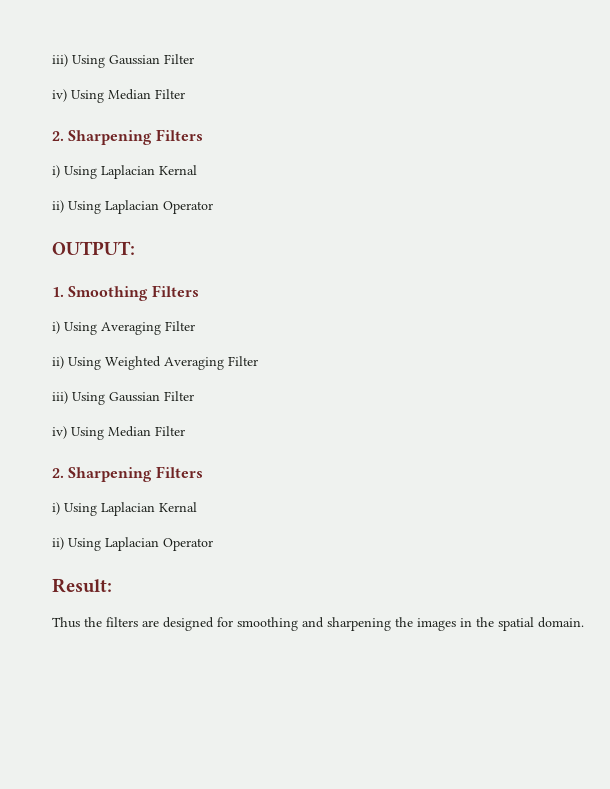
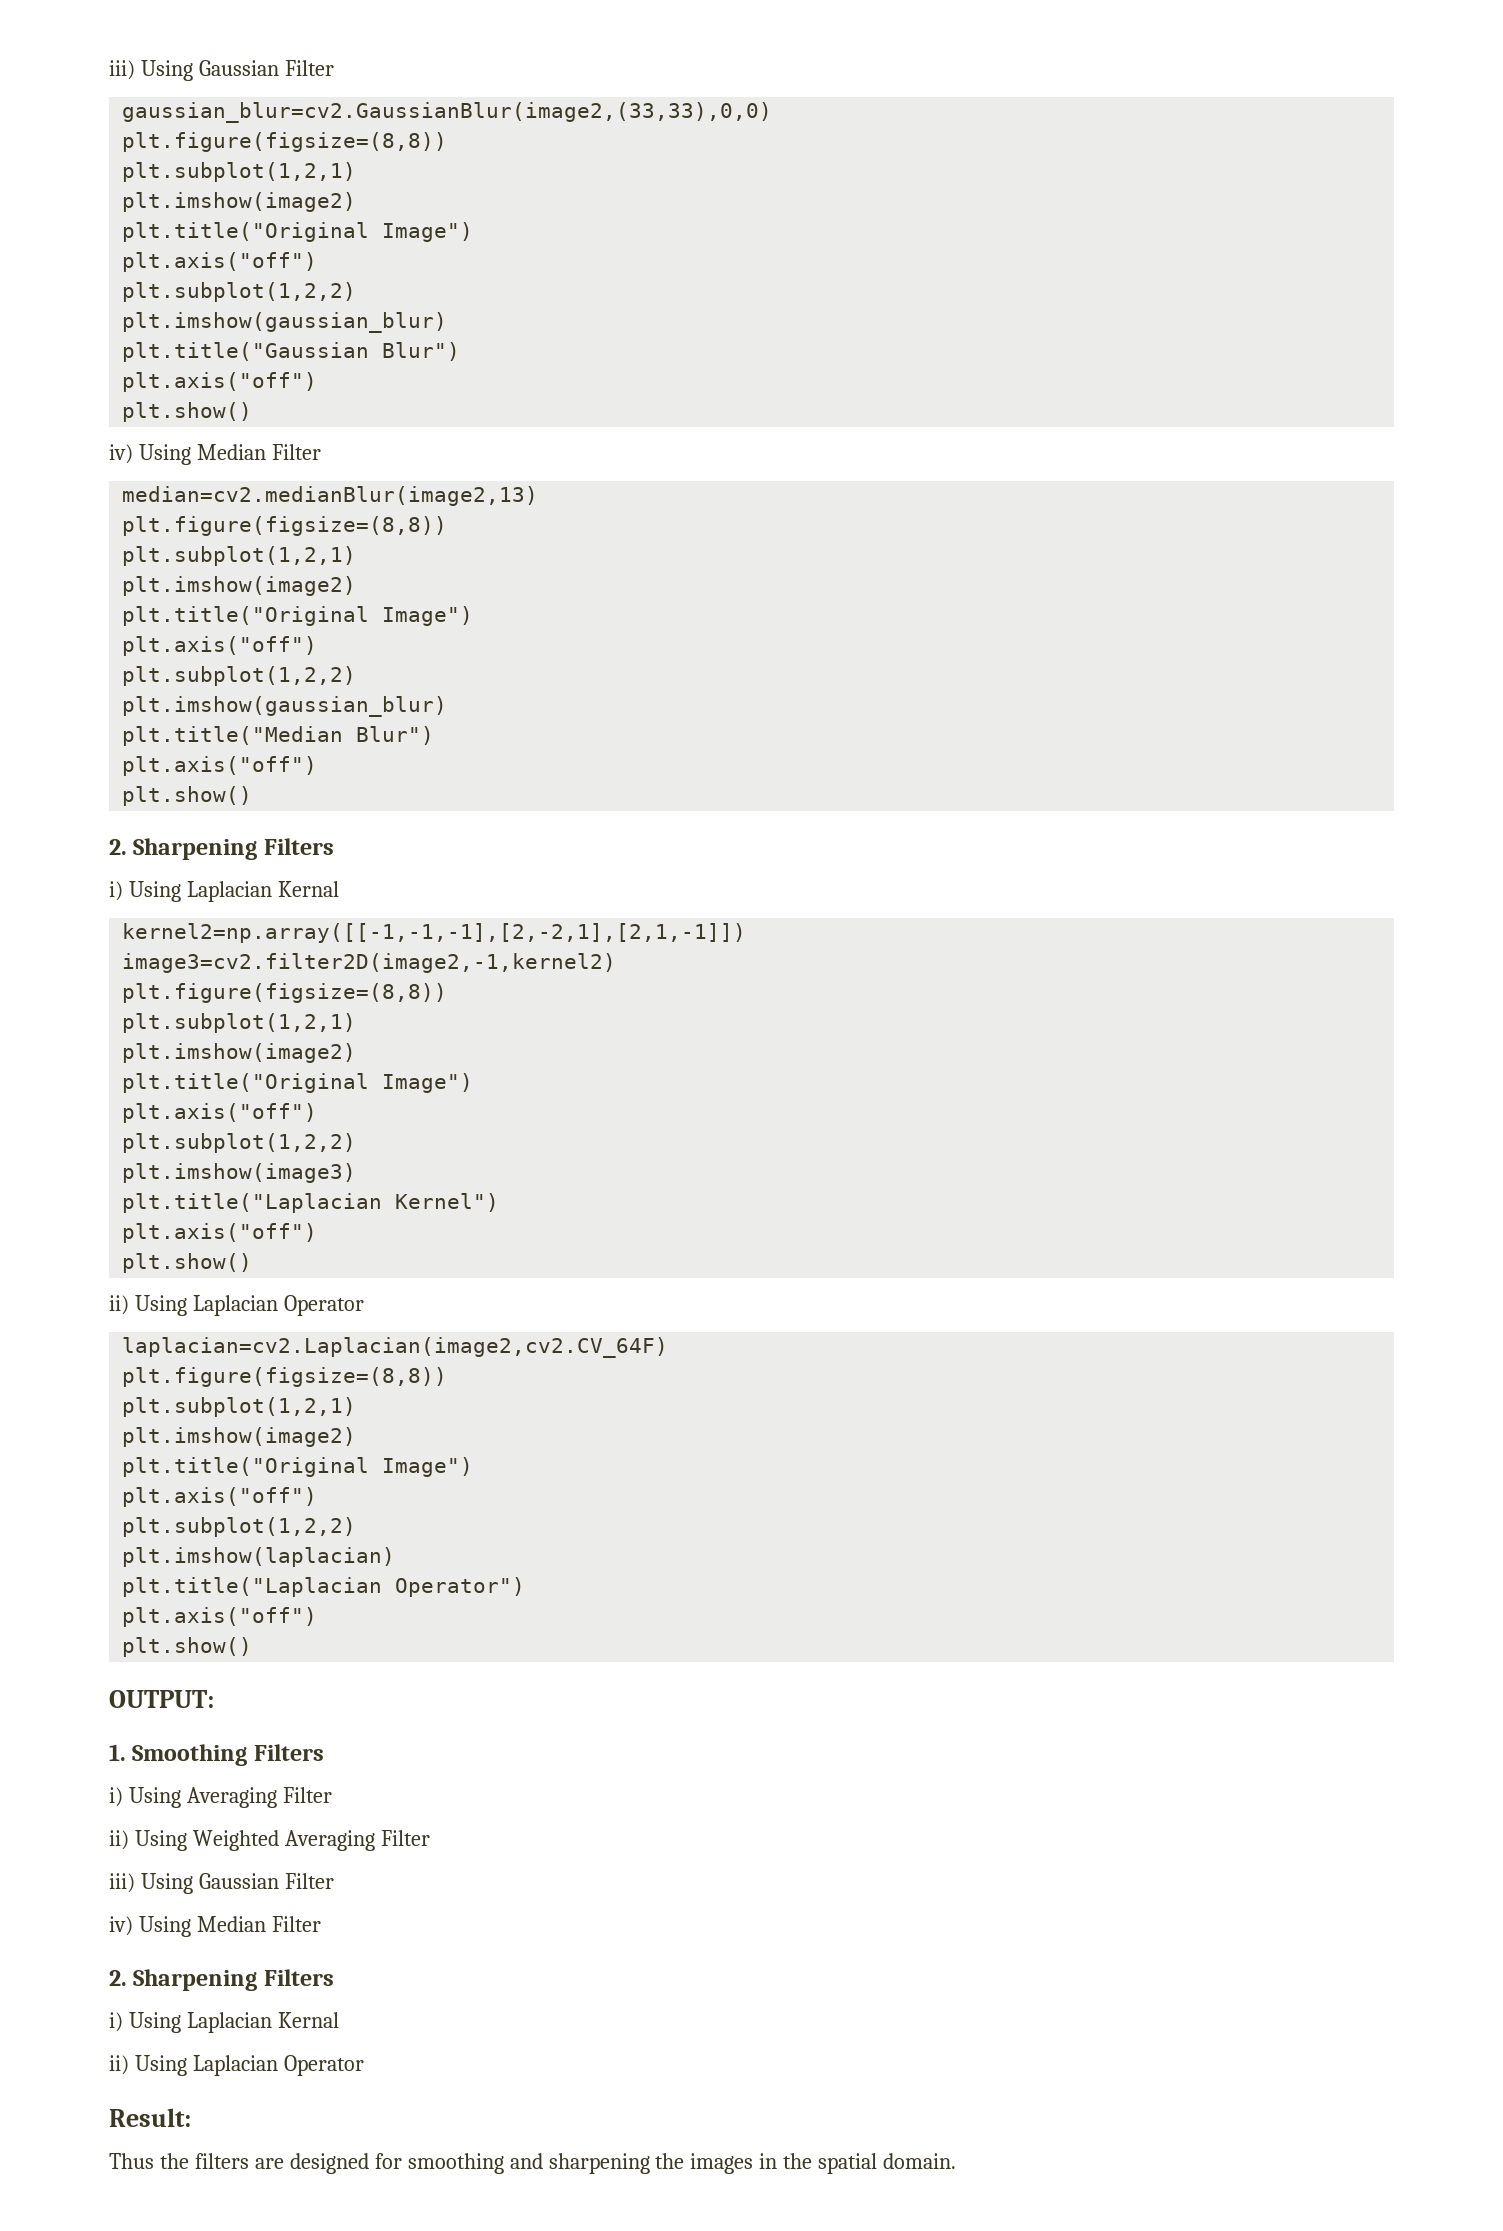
[52,54,194,68] [52,89,185,103] [52,129,203,145] [52,165,197,179] [52,200,213,214] iii) Using Gaussian Filter // iv) Using Median Filter // 2. Sharpening Filters // i) Using Laplacian Kernal // ii) Using Laplacian Operator -> [109,60,334,81] [122,102,773,123] [122,132,448,152] [122,162,357,182] [122,192,357,212] [122,222,474,242] [122,252,318,272] [122,282,357,302] [122,312,448,333] [122,342,461,362] [122,372,318,392] [122,402,253,422] [109,444,321,465] [122,486,539,506] [122,516,448,536] [122,546,357,566] [122,576,357,596] [122,606,474,626] [122,636,318,656] [122,666,357,686] [122,696,448,717] [122,726,435,746] [122,756,318,776] [122,786,253,806] [109,838,334,860] [109,881,339,902] [122,923,747,943] [122,953,617,973] [122,983,448,1003] [122,1013,357,1033] [122,1043,357,1063] [122,1073,474,1093] [122,1103,318,1123] [122,1133,357,1153] [122,1163,357,1183] [122,1193,500,1213] [122,1223,318,1243] [122,1253,253,1273] [109,1295,364,1316] [122,1337,669,1358] [122,1367,448,1387] [122,1397,357,1417] [122,1427,357,1447] [122,1457,474,1477] [122,1487,318,1507] [122,1517,357,1537] [122,1547,396,1567] [122,1577,526,1597] [122,1607,318,1627] [122,1637,253,1657] iii) Using Gaussian Filter // gaussian_blur=cv2.GaussianBlur(image2,(33,33),0,0) // plt.figure(figsize=(8,8)) // plt.subplot(1,2,1) // plt.imshow(image2) // plt.title("Original Image") // plt.axis("off") // plt.subplot(1,2,2) // plt.imshow(gaussian_blur) // plt.title("Gaussian Blur") // plt.axis("off") // plt.show() // iv) Using Median Filter // median=cv2.medianBlur(image2,13) // plt.figure(figsize=(8,8)) // plt.subplot(1,2,1) // plt.imshow(image2) // plt.title("Original Image") // plt.axis("off") // plt.subplot(1,2,2) // plt.imshow(gaussian_blur) // plt.title("Median Blur") // plt.axis("off") // plt.show() // 2. Sharpening Filters // i) Using Laplacian Kernal // kernel2=np.array([[-1,-1,-1],[2,-2,1],[2,1,-1]]) // image3=cv2.filter2D(image2,-1,kernel2) // plt.figure(figsize=(8,8)) // plt.subplot(1,2,1) // plt.imshow(image2) // plt.title("Original Image") // plt.axis("off") // plt.subplot(1,2,2) // plt.imshow(image3) // plt.title("Laplacian Kernel") // plt.axis("off") // plt.show() // ii) Using Laplacian Operator // laplacian=cv2.Laplacian(image2,cv2.CV_64F) // plt.figure(figsize=(8,8)) // plt.subplot(1,2,1) // plt.imshow(image2) // plt.title("Original Image") // plt.axis("off") // plt.subplot(1,2,2) // plt.imshow(laplacian) // plt.title("Laplacian Operator") // plt.axis("off") // plt.show()

